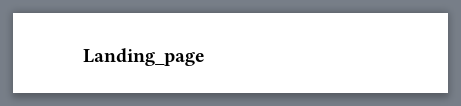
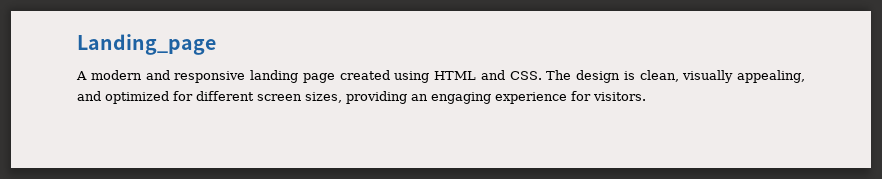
(205, 57) none -> [76,70,805,83] [77,91,646,104] // A modern and responsive landing page created using HTML and CSS. The design is clean, visually appealing, and optimized for different screen sizes, providing an engaging experience for visitors.

